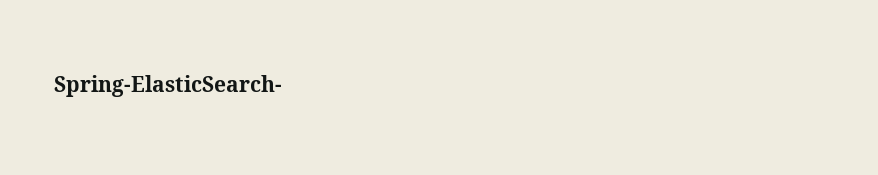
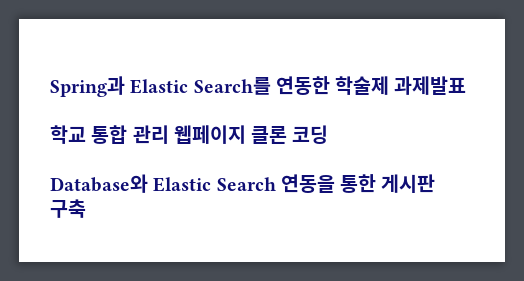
[54,75,282,97] Spring-ElasticSearch- -> [50,76,467,97] [50,125,329,144] [50,174,436,193] [50,199,86,218] Spring과 Elastic Search를 연동한 학술제 과제발표 // 학교 통합 관리 웹페이지 클론 코딩 // Database와 Elastic Search 연동을 통한 게시판 구축

